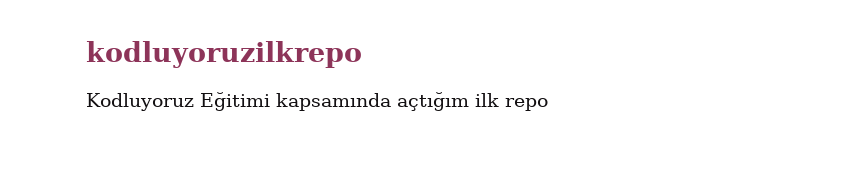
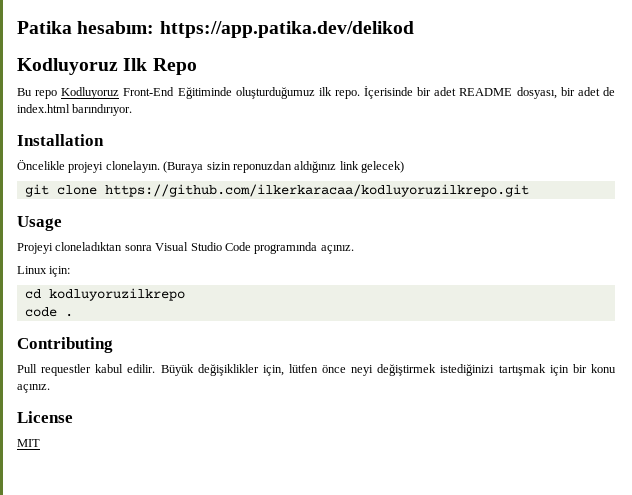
[86,41,362,68] [86,92,548,111] kodluyoruzilkrepo // Kodluyoruz Eğitimi kapsamında açtığım ilk repo -> [17,21,414,38] [17,58,197,75] [17,86,615,99] [17,104,133,116] [17,134,104,146] [17,160,404,173] [24,184,529,197] [17,216,62,231] [17,242,354,254] [17,266,71,277] [24,288,185,301] [24,307,73,317] [17,337,113,353] [17,364,616,376] [17,384,50,393] [17,411,73,423] [17,439,40,447] Patika hesabım: https://app.patika.dev/delikod // Kodluyoruz Ilk Repo // Bu repo Kodluyoruz Front-End Eğitiminde oluşturduğumuz ilk repo. İçerisinde bir adet README dosyası, bir adet de index.html barındırıyor. // Installation // Öncelikle projeyi clonelayın. (Buraya sizin reponuzdan aldığınız link gelecek) // git clone https://github.com/ilkerkaracaa/kodluyoruzilkrepo.git // Usage // Projeyi cloneladıktan sonra Visual Studio Code programında açınız. // Linux için: // cd kodluyoruzilkrepo // code . // Contributing // Pull requestler kabul edilir. Büyük değişiklikler için, lütfen önce neyi değiştirmek istediğinizi tartışmak için bir konu açınız. // License // MIT

